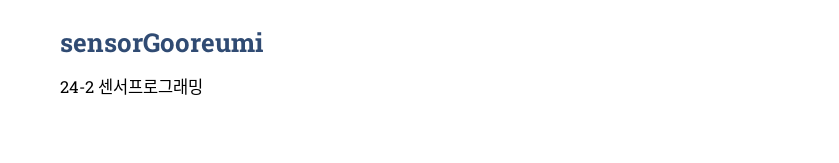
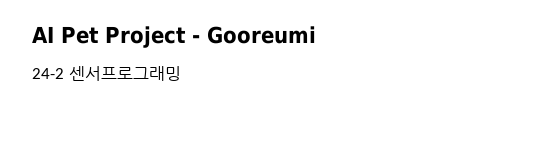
[60,32,263,53] sensorGooreumi -> [32,26,316,48] AI Pet Project - Gooreumi

